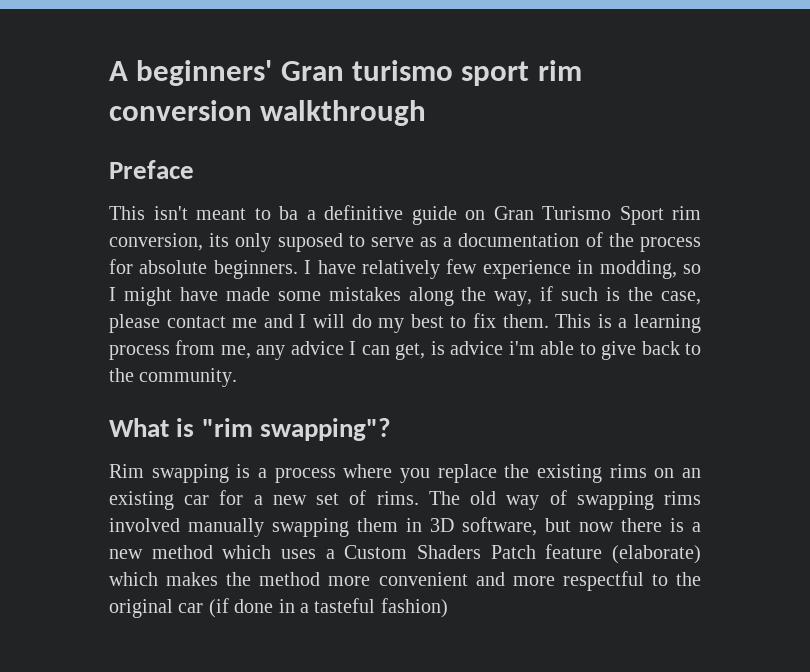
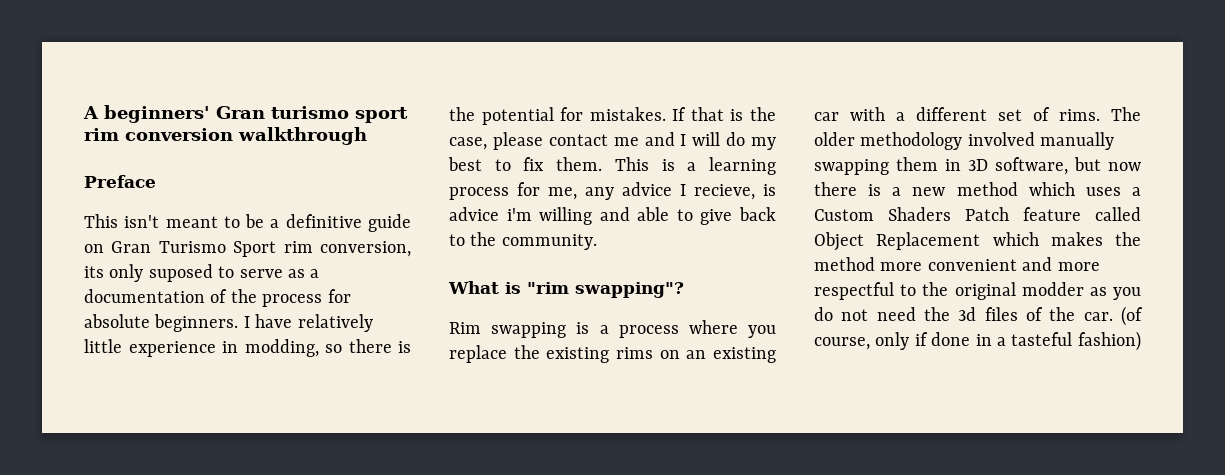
[279,206,298,220] ba -> [245,214,265,228] be
[446,259,478,274] few -> [84,339,122,353] little
[109,286,599,306] I might have made some mistakes along the way, if such -> [348,339,411,353] [449,107,724,125] there is the potential for mistakes. If that
[175,340,216,355] from -> [517,182,540,196] for
[361,343,426,360] can get, -> [694,184,755,200] recieve,
(535, 348) none -> [539,207,630,225] willing and
[219,490,307,505] for a new -> [850,107,987,121] with a different
[470,490,701,510] old way of swapping rims -> [814,132,963,150] older methodology
[612,545,701,564] (elaborate) -> [1095,207,1141,221] [814,232,981,251] called Object Replacement
[178,598,229,618] car (if -> [1021,282,1141,300] [814,306,1143,326] [814,332,928,350] modder as you do not need the 3d files of the car. (of course, only if

